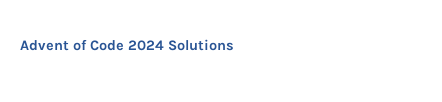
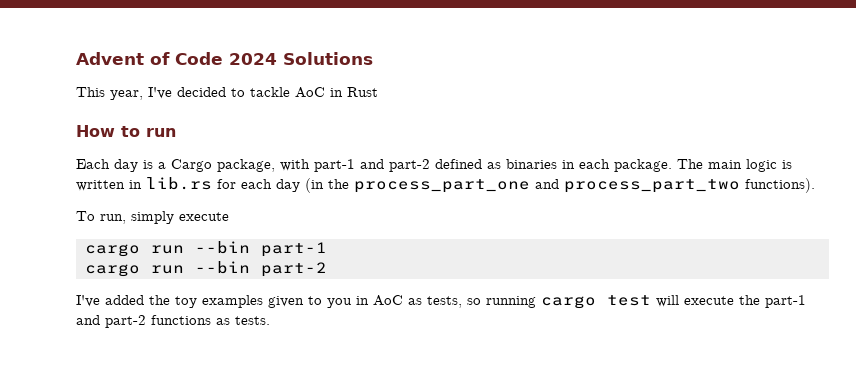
(234, 45) none -> [76,87,378,100] [76,125,176,137] [76,159,792,172] [76,177,815,193] [76,211,229,224] [85,241,327,257] [85,261,327,277] [76,295,806,309] [76,315,270,328] // This year, I've decided to tackle AoC in Rust // How to run // Each day is a Cargo package, with part-1 and part-2 defined as binaries in each package. The main logic is written in lib.rs for each day (in the process_part_one and process_part_two functions). // To run, simply execute // cargo run --bin part-1 // cargo run --bin part-2 // I've added the toy examples given to you in AoC as tests, so running cargo test will execute the part-1 and part-2 functions as tests.

